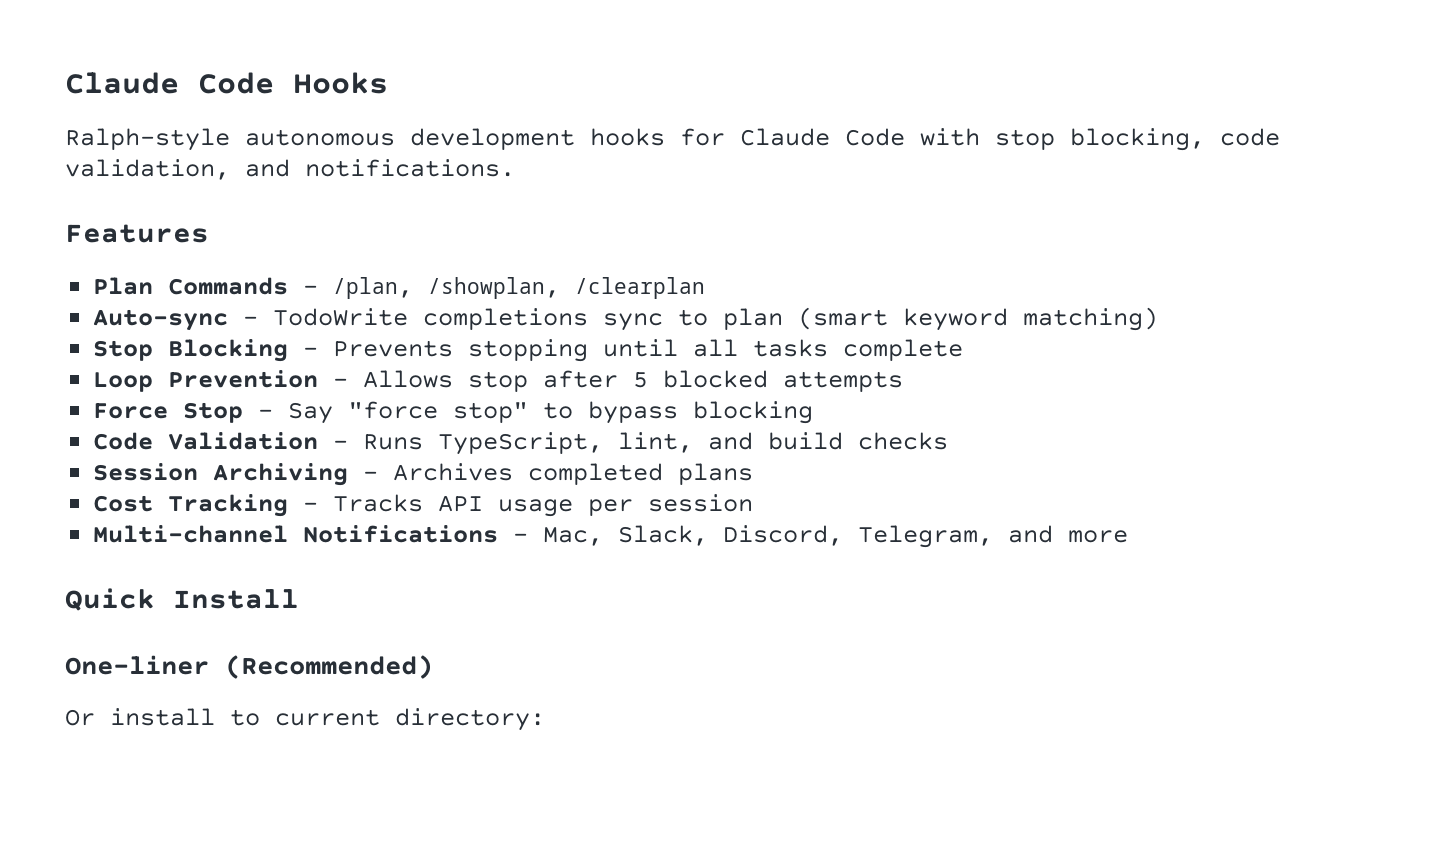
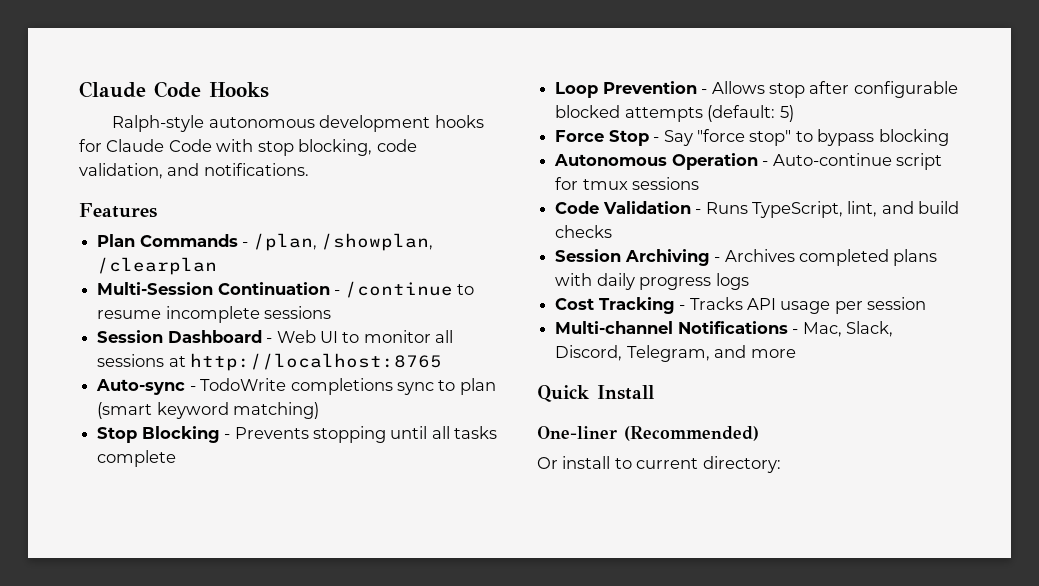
(706, 288) none -> [97,281,474,298] [97,306,332,323] [97,330,454,343] [97,353,443,371] // Multi-Session Continuation - /continue to resume incomplete sessions // Session Dashboard - Web UI to monitor all sessions at http://localhost:8765
[633,372,649,388] 5 -> [853,81,958,98] configurable
(904, 381) none -> [707,105,794,122] (default: 5)
(814, 412) none -> [554,153,942,170] [555,177,700,190] // Autonomous Operation - Auto-continue script for tmux sessions
(754, 474) none -> [555,273,749,290] with daily progress logs

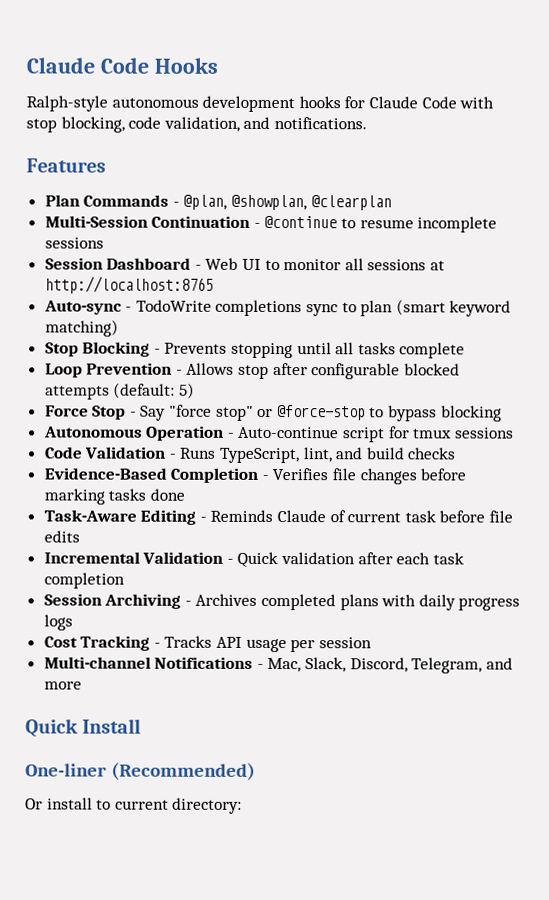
[252,233,433,251] [97,257,218,275] /plan, /showplan, /clearplan -> [183,194,392,211] @plan, @showplan, @clearplan
[344,281,453,298] /continue -> [264,215,338,229] @continue
(792, 138) none -> [257,405,366,421] or @force-stop
(613, 231) none -> [43,467,467,485] [43,488,185,505] [43,509,514,525] [43,530,80,543] [43,551,464,568] [43,572,125,589] // Evidence-Based Completion - Verifies file changes before marking tasks done // Task-Aware Editing - Reminds Claude of current task before file edits // Incremental Validation - Quick validation after each task completion

